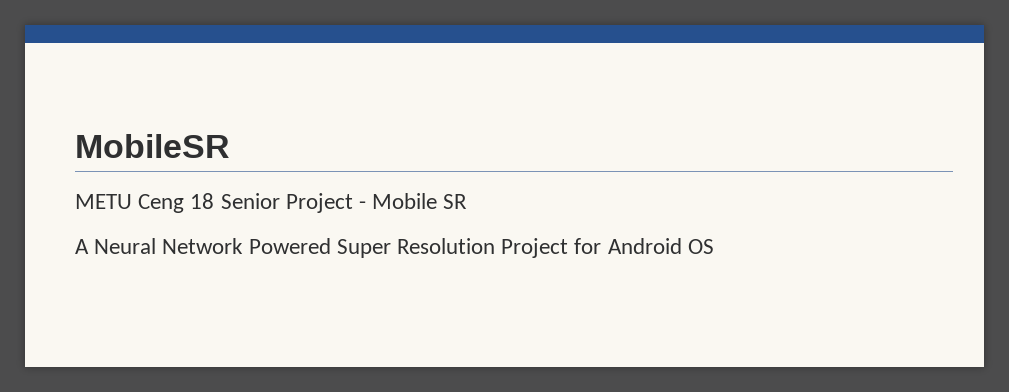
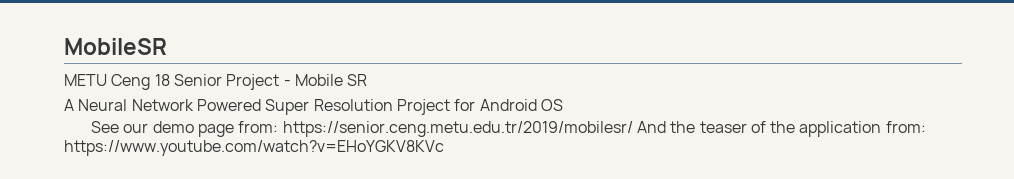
(714, 246) none -> [90,121,926,137] [64,140,444,156] // See our demo page from: https://senior.ceng.metu.edu.tr/2019/mobilesr/ And the teaser of the application from: https://www.youtube.com/watch?v=EHoYGKV8KVc

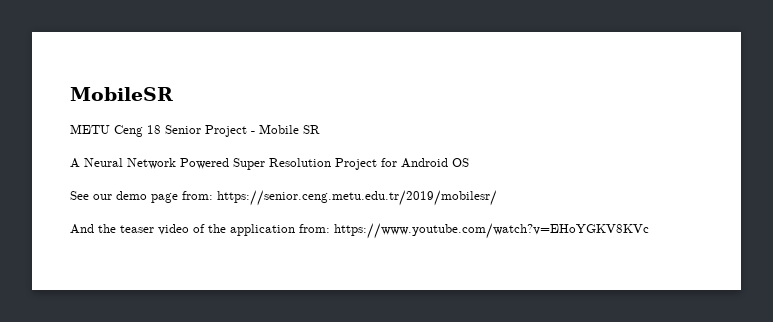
(633, 129) none -> (497, 198) //
(747, 127) none -> [158,224,189,235] video

